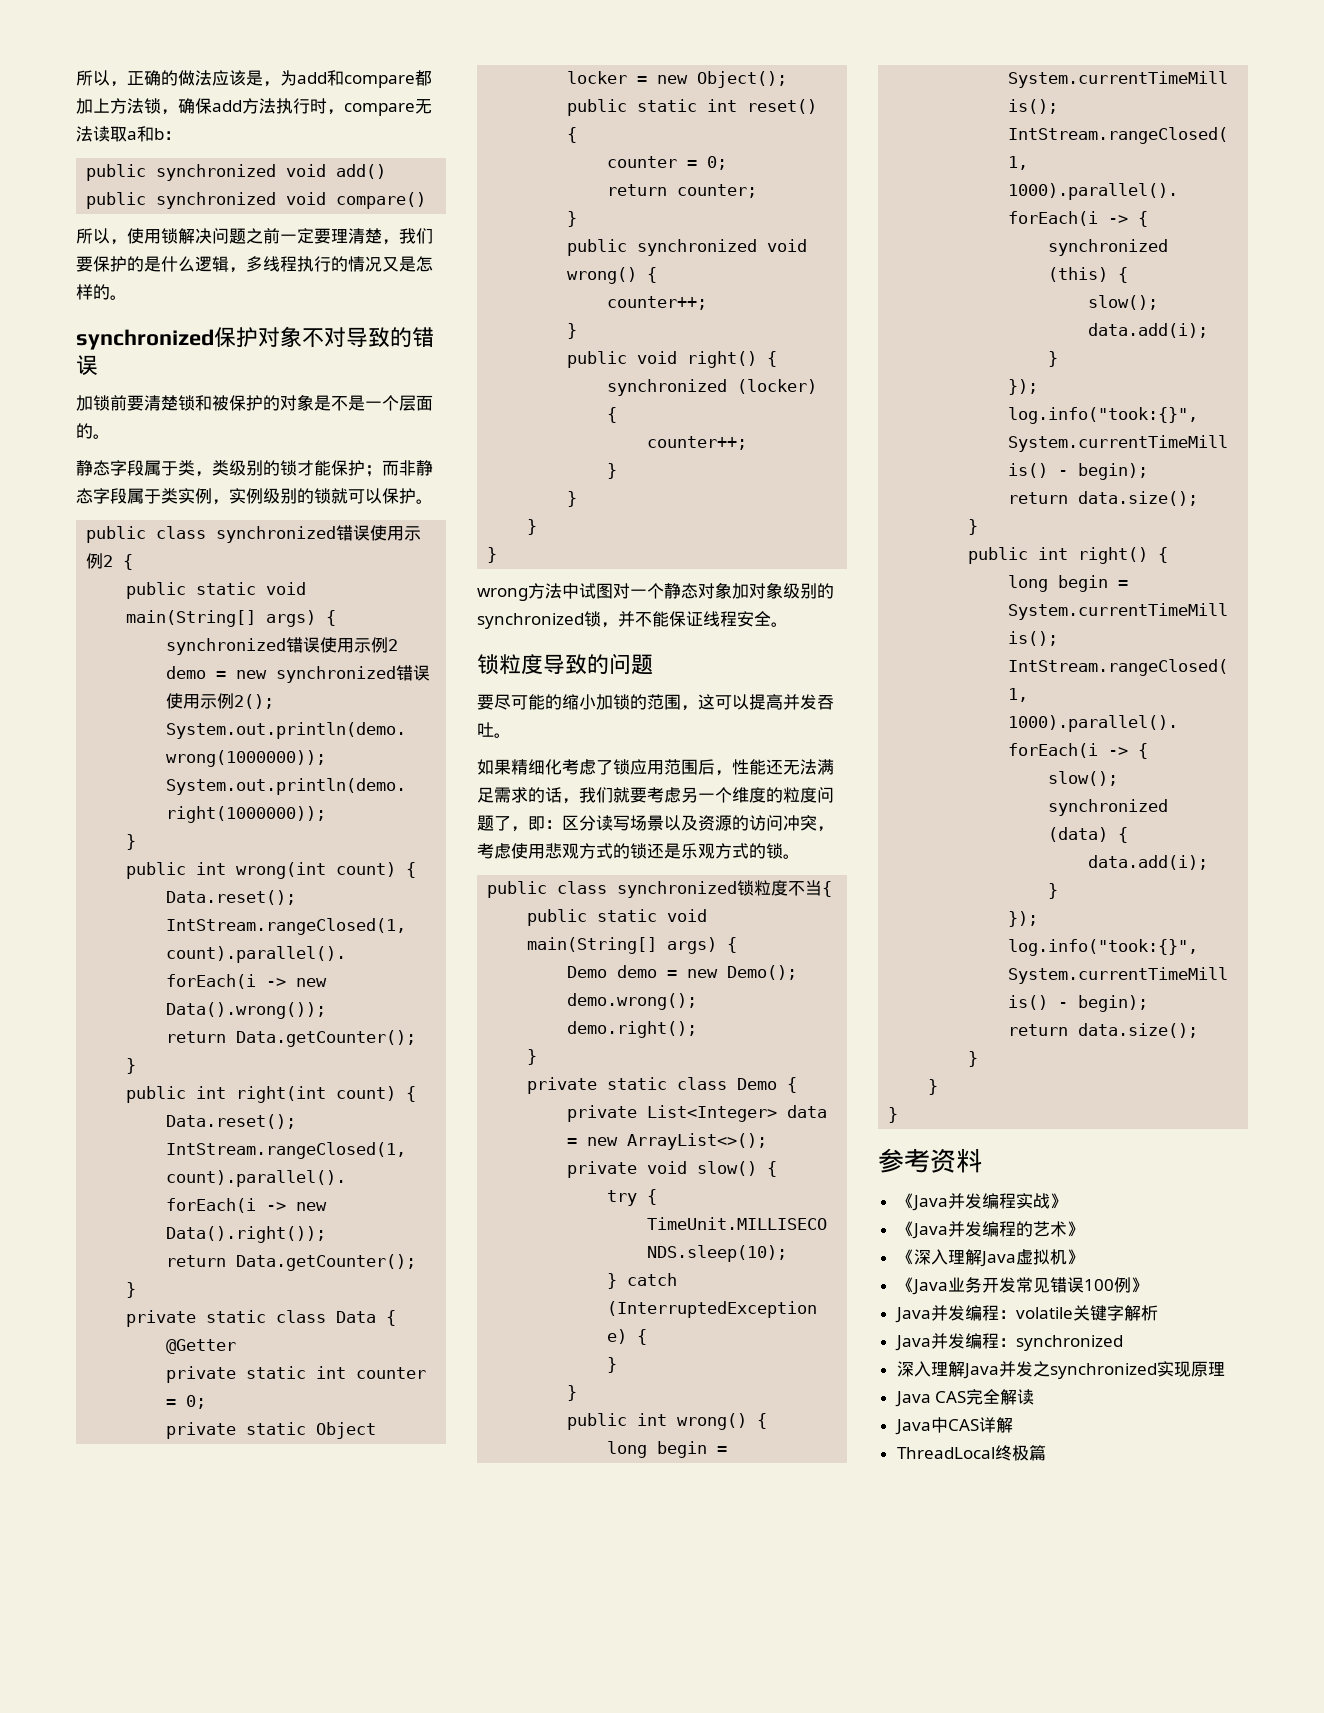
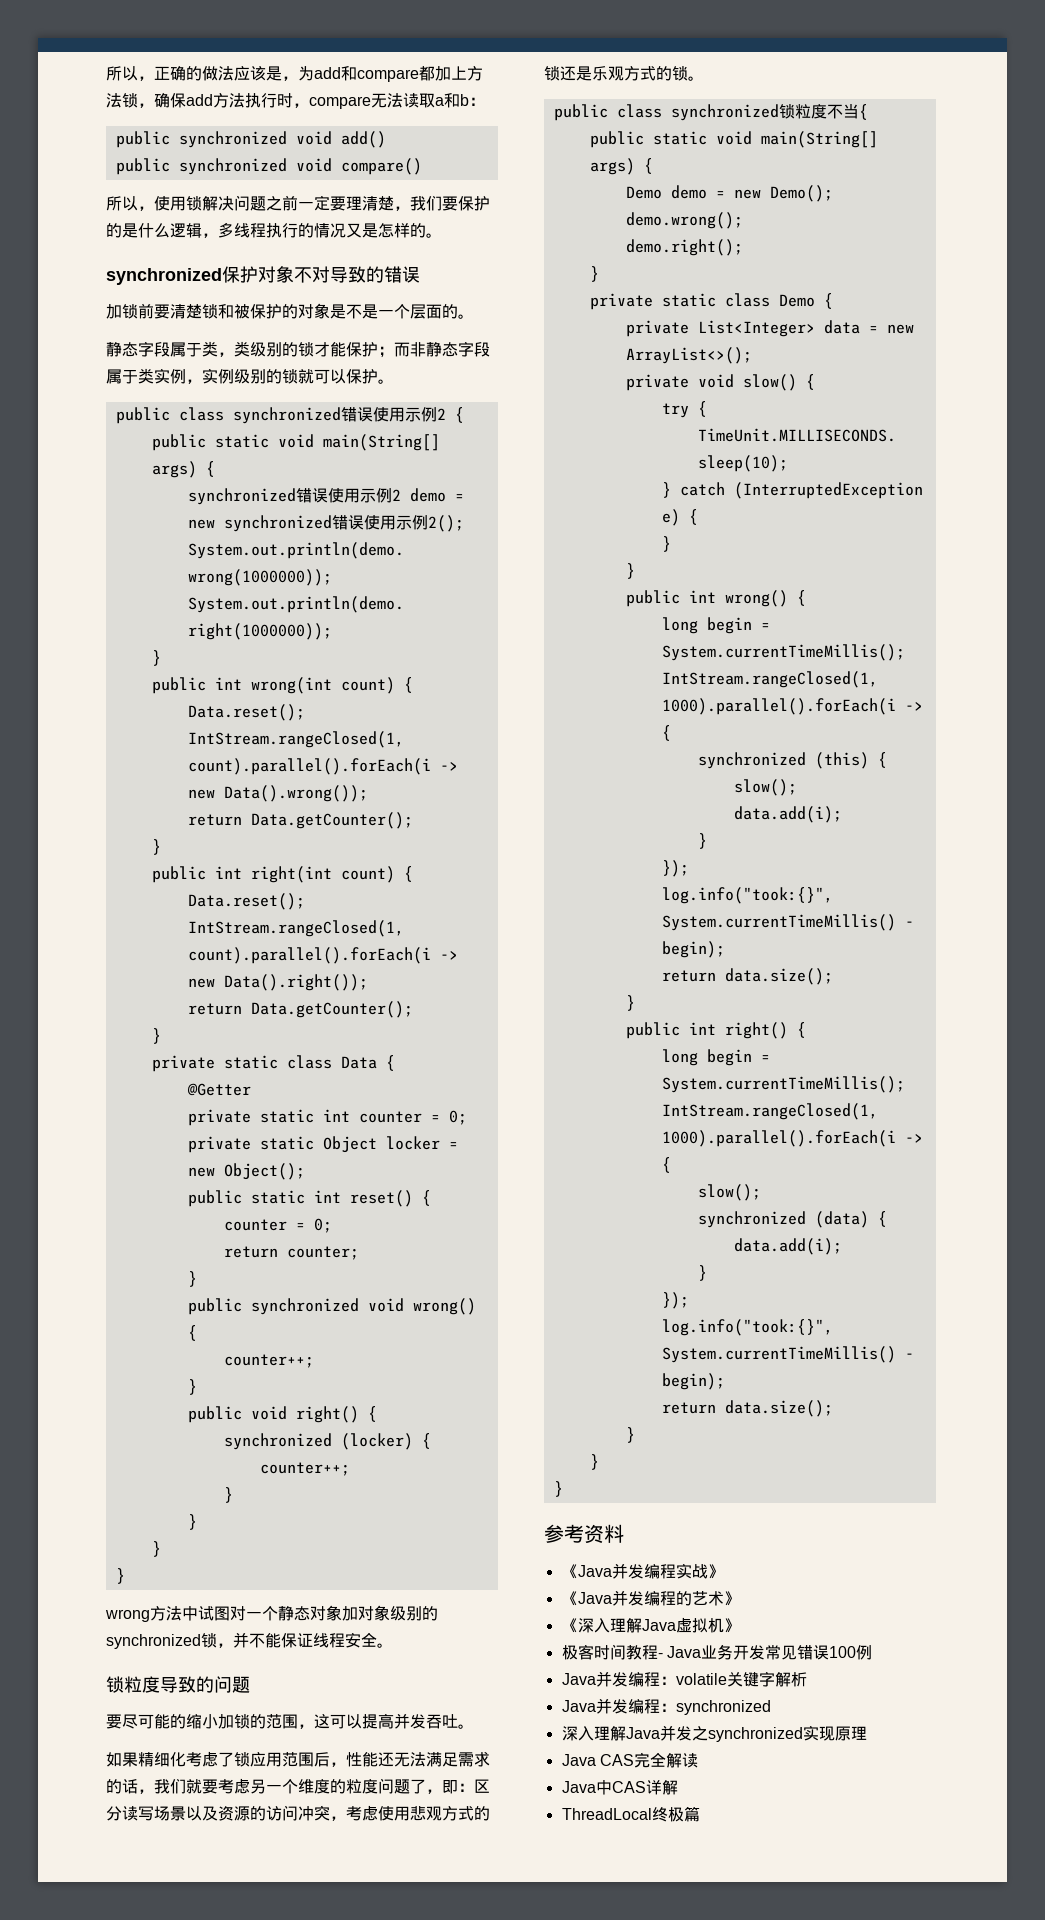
[896,1277,914,1293] 《 -> [561,1644,663,1660] 极客时间教程-
[1130,1277,1148,1293] 》 -> (872, 1652) none

